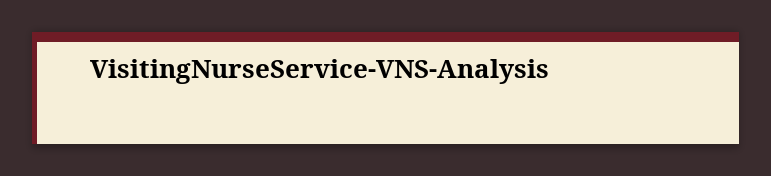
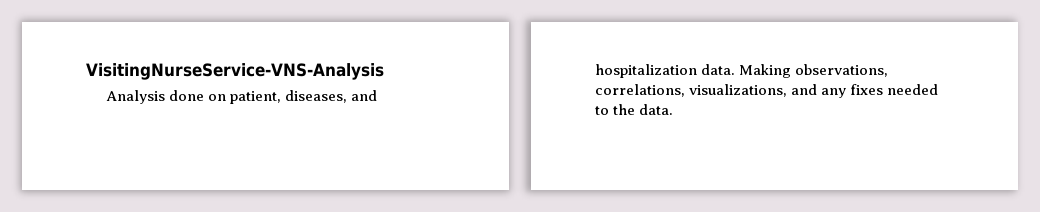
(549, 71) none -> [105,90,377,104] [595,64,889,78] [595,84,939,98] [595,104,674,115] // Analysis done on patient, diseases, and hospitalization data. Making observations, correlations, visualizations, and any fixes needed to the data.

